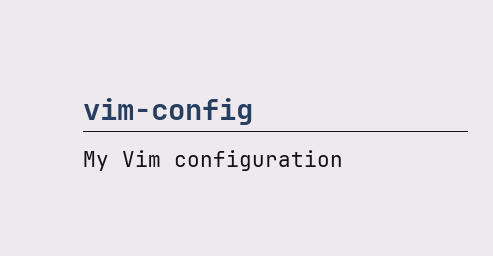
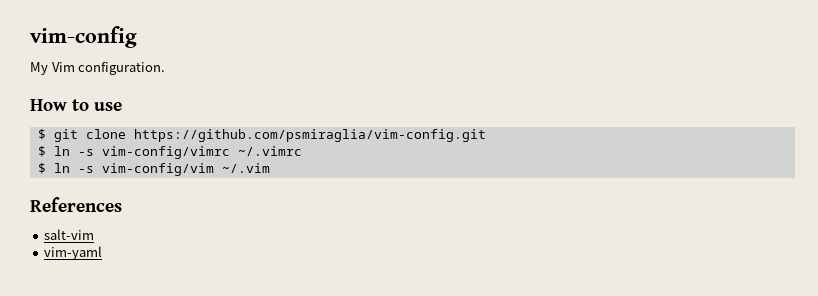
[174,150,343,171] configuration -> [78,62,166,75] [30,99,123,111] [37,129,486,142] [37,146,302,159] [37,163,270,176] [30,197,122,212] [44,229,95,240] [44,246,103,260] configuration. // How to use // $ git clone https://github.com/psmiraglia/vim-config.git // $ ln -s vim-config/vimrc ~/.vimrc // $ ln -s vim-config/vim ~/.vim // References // salt-vim // vim-yaml

